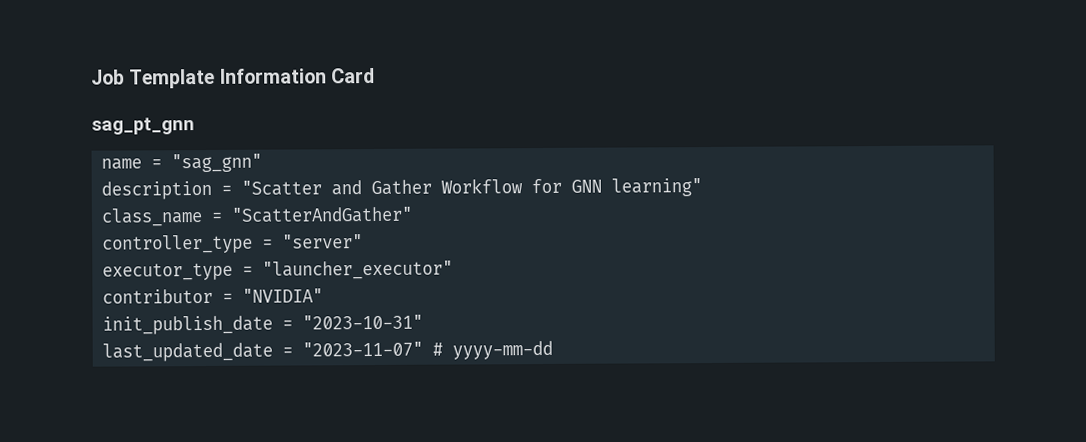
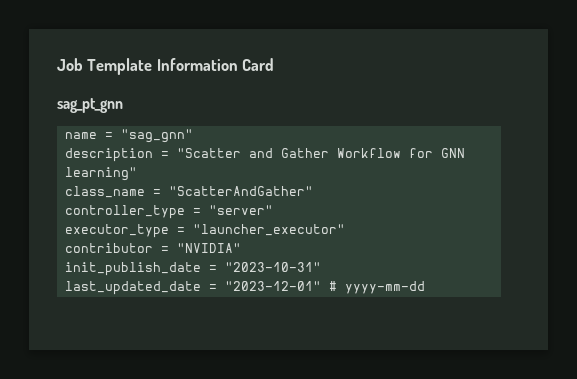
[302,341,424,357] "2023-11-07" -> [225,281,322,291] "2023-12-01"

